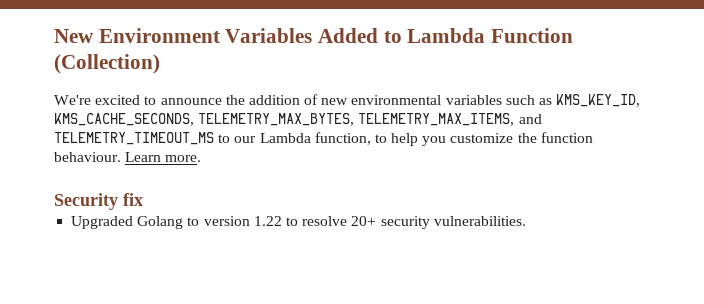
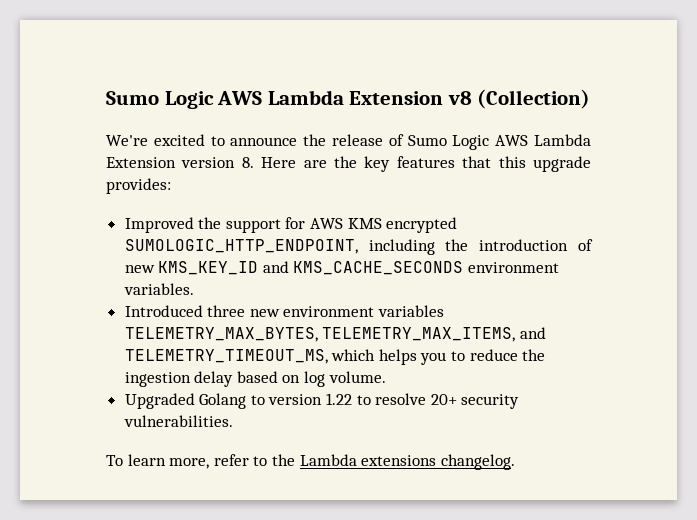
[54,28,574,43] New Environment Variables Added to Lambda Function -> [106,90,472,109] Sumo Logic AWS Lambda Extension v8
[248,94,641,107] [54,113,542,126] [54,132,593,146] [54,152,202,162] [54,193,143,210] addition of new environmental variables such as KMS_KEY_ID, KMS_CACHE_SECONDS, TELEMETRY_MAX_BYTES, TELEMETRY_MAX_ITEMS, and TELEMETRY_TIMEOUT_MS to our Lambda function, to help you customize the function behaviour. Learn more. // Security fix -> [331,134,591,150] [106,156,591,172] [106,178,171,194] [124,217,458,233] [124,239,593,255] [124,261,560,275] [123,283,194,295] [124,305,445,317] [124,327,546,342] [124,349,546,365] [124,371,386,387] release of Sumo Logic AWS Lambda Extension version 8. Here are the key features that this upgrade provides: // Improved the support for AWS KMS encrypted SUMOLOGIC_HTTP_ENDPOINT, including the introduction of new KMS_KEY_ID and KMS_CACHE_SECONDS environment variables. // Introduced three new environment variables TELEMETRY_MAX_BYTES, TELEMETRY_MAX_ITEMS, and TELEMETRY_TIMEOUT_MS, which helps you to reduce the ingestion delay based on log volume.
(526, 221) none -> [106,454,515,470] // To learn more, refer to the Lambda extensions changelog.

